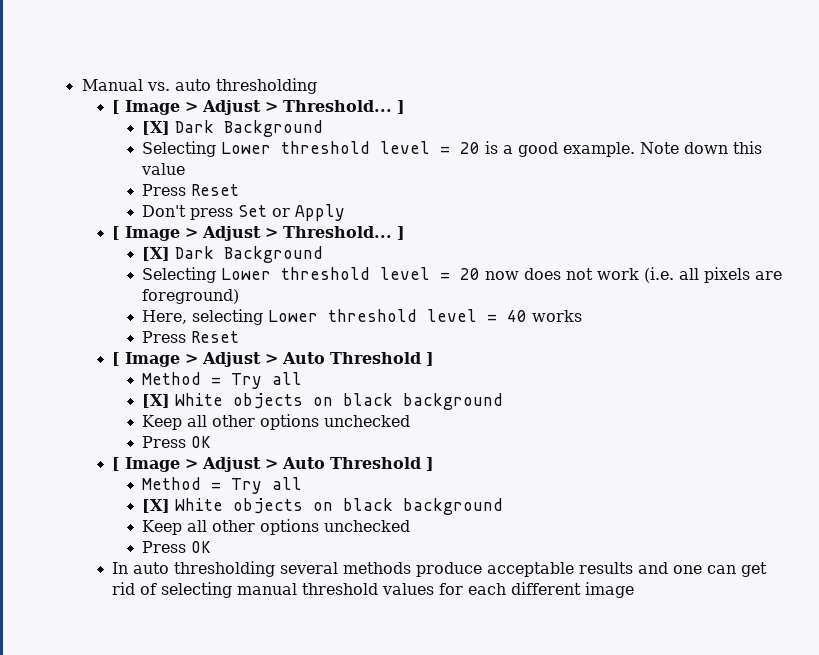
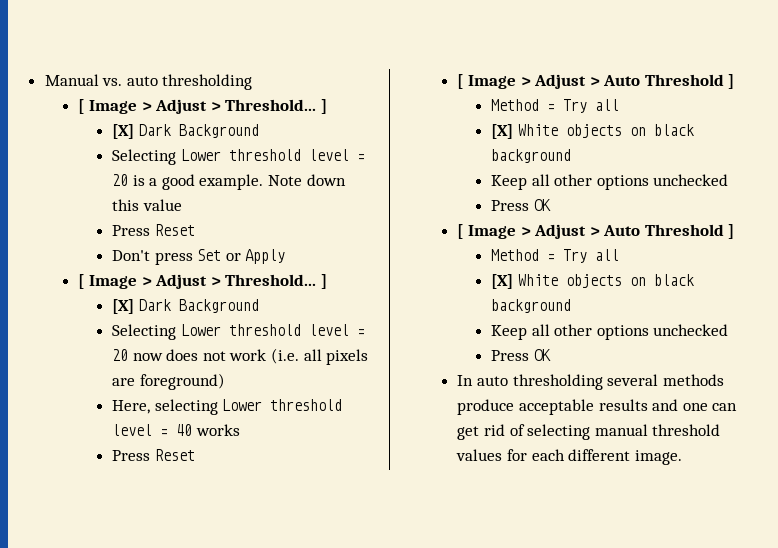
[585,582,635,598] image -> [634,450,682,465] image.

